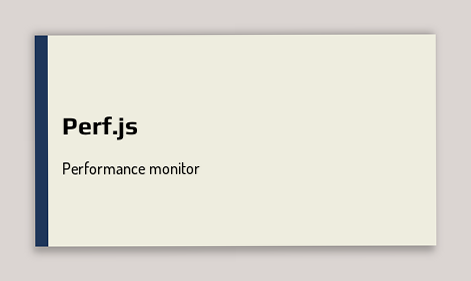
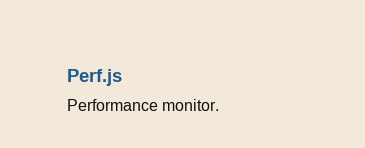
[149,162,202,175] monitor -> [162,99,220,111] monitor.

